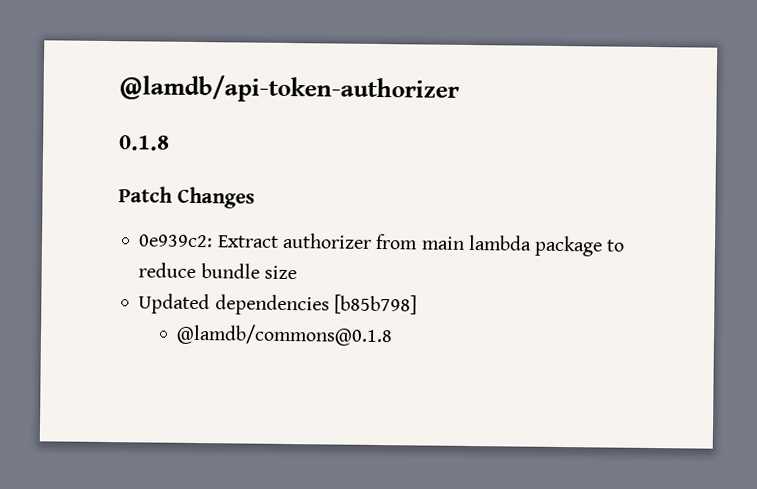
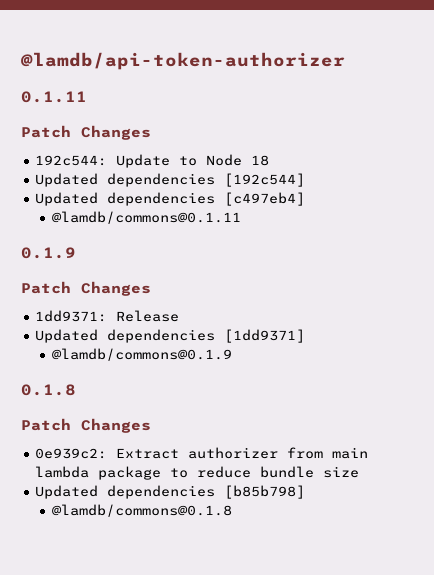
(460, 89) none -> [21,91,87,103] [21,125,151,140] [35,154,270,168] [35,173,306,187] [35,192,306,206] [51,211,241,224] [21,247,76,259] [21,281,151,296] [35,310,180,322] [35,329,306,343] [51,348,232,361] // 0.1.11 // Patch Changes // 192c544: Update to Node 18 // Updated dependencies [192c544] // Updated dependencies [c497eb4] // @lamdb/commons@0.1.11 // 0.1.9 // Patch Changes // 1dd9371: Release // Updated dependencies [1dd9371] // @lamdb/commons@0.1.9

